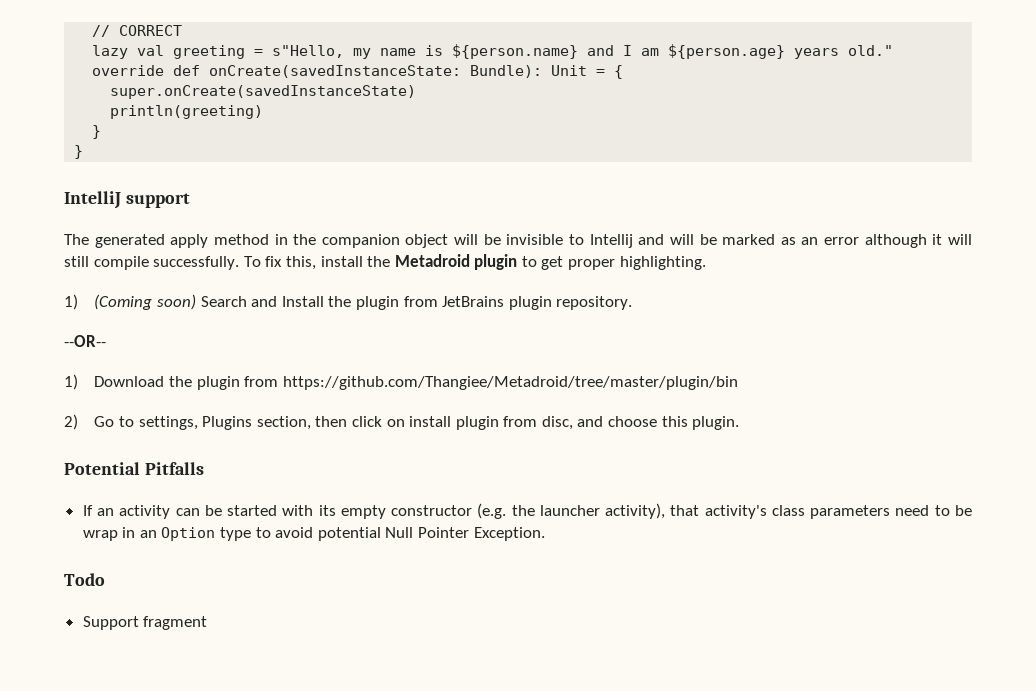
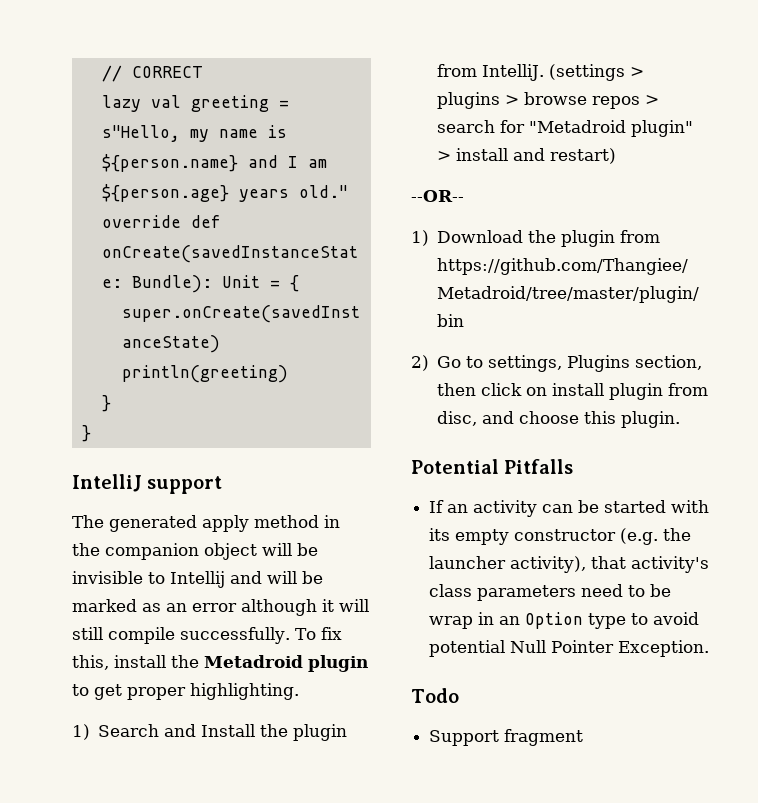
[94,294,196,310] (Coming soon) -> (90, 732) none
[442,296,633,310] JetBrains plugin repository. -> [482,64,645,81] [437,92,660,109] [437,120,694,137] [437,148,617,164] IntelliJ. (settings > plugins > browse repos > search for "Metadroid plugin" > install and restart)

